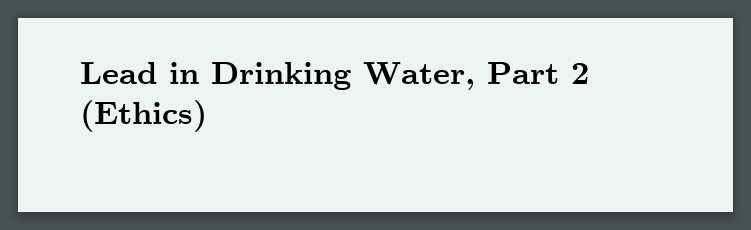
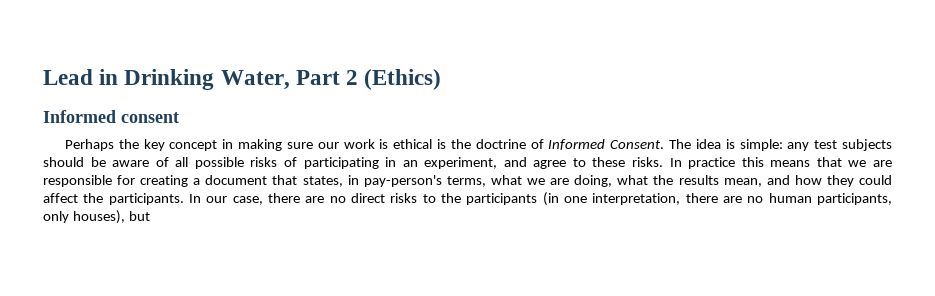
(207, 116) none -> [43,110,179,123] [64,139,892,151] [43,157,893,169] [43,175,892,187] [43,192,893,206] [43,210,150,224] // Informed consent // Perhaps the key concept in making sure our work is ethical is the doctrine of Informed Consent. The idea is simple: any test subjects should be aware of all possible risks of participating in an experiment, and agree to these risks. In practice this means that we are responsible for creating a document that states, in pay-person's terms, what we are doing, what the results mean, and how they could affect the participants. In our case, there are no direct risks to the participants (in one interpretation, there are no human participants, only houses), but

